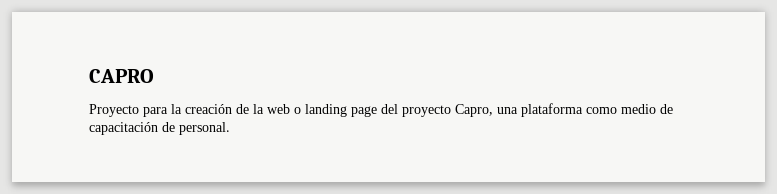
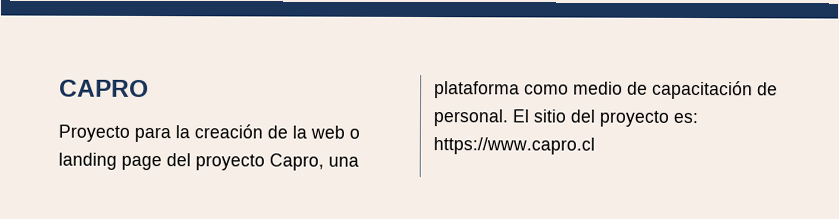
(230, 128) none -> [512,109,698,127] [433,137,595,155] El sitio del proyecto es: https://www.capro.cl

